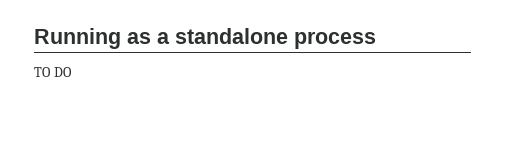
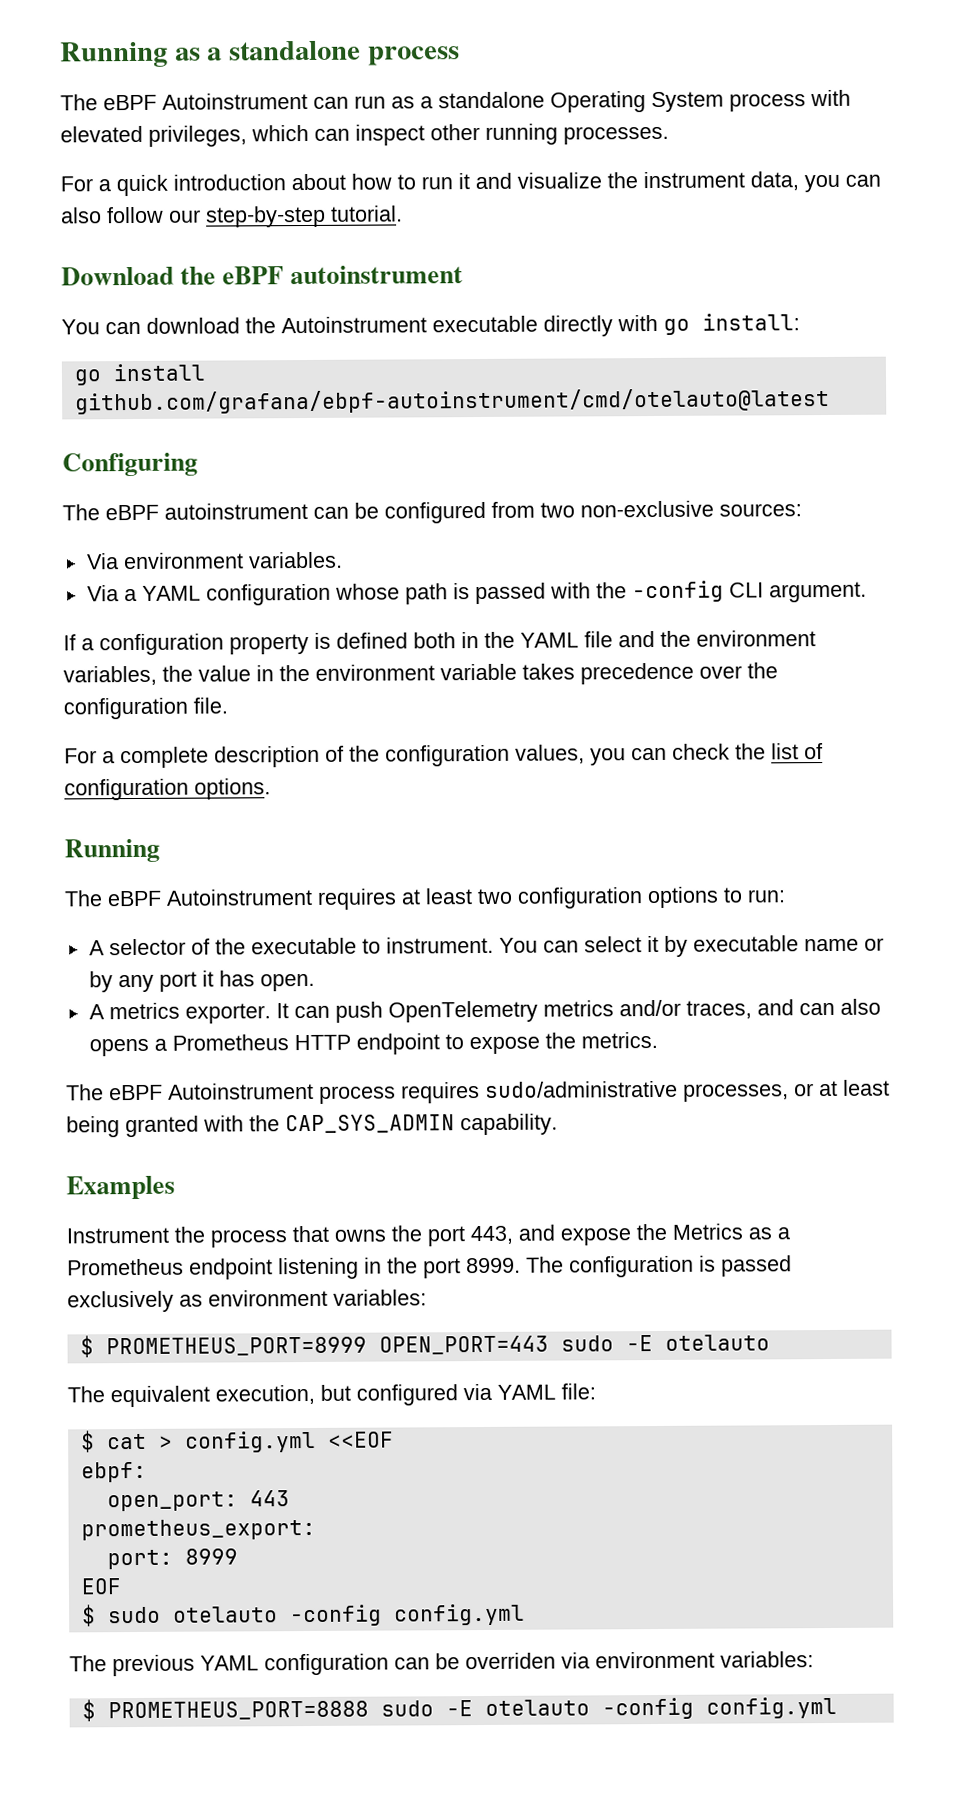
[34,67,72,77] TO DO -> [60,89,851,113] [60,123,669,147] [60,171,881,197] [61,205,403,228] [61,265,464,286] [61,313,800,337] [73,363,206,386] [74,387,830,415] [62,452,198,477] [62,500,802,524] [85,551,343,570] [86,580,867,606] [63,630,816,656] [63,662,778,686] [63,697,228,720] [64,743,823,769] [64,778,271,801] [64,838,160,863] [64,886,786,910] [88,935,884,957] [88,970,315,993] [88,998,881,1024] [88,1031,658,1057] [66,1079,890,1104] [66,1113,558,1138] [66,1175,175,1200] [66,1223,790,1248] [67,1255,792,1280] [67,1289,427,1313] [79,1334,770,1358] [67,1383,596,1408] [80,1430,394,1453] [80,1461,147,1483] [106,1490,290,1512] [80,1518,316,1541] [106,1548,238,1570] [80,1578,121,1595] [81,1603,525,1627] [69,1651,814,1677] [81,1696,837,1722] The eBPF Autoinstrument can run as a standalone Operating System process with elevated privileges, which can inspect other running processes. // For a quick introduction about how to run it and visualize the instrument data, you can also follow our step-by-step tutorial. // Download the eBPF autoinstrument // You can download the Autoinstrument executable directly with go install: // go install github.com/grafana/ebpf-autoinstrument/cmd/otelauto@latest // Configuring // The eBPF autoinstrument can be configured from two non-exclusive sources: // Via environment variables. // Via a YAML configuration whose path is passed with the -config CLI argument. // If a configuration property is defined both in the YAML file and the environment variables, the value in the environment variable takes precedence over the configuration file. // For a complete description of the configuration values, you can check the list of configuration options. // Running // The eBPF Autoinstrument requires at least two configuration options to run: // A selector of the executable to instrument. You can select it by executable name or by any port it has open. // A metrics exporter. It can push OpenTelemetry metrics and/or traces, and can also opens a Prometheus HTTP endpoint to expose the metrics. // The eBPF Autoinstrument process requires sudo/administrative processes, or at least being granted with the CAP_SYS_ADMIN capability. // Examples // Instrument the process that owns the port 443, and expose the Metrics as a Prometheus endpoint listening in the port 8999. The configuration is passed exclusively as environment variables: // $ PROMETHEUS_PORT=8999 OPEN_PORT=443 sudo -E otelauto // The equivalent execution, but configured via YAML file: // $ cat > config.yml <<EOF // ebpf: // open_port: 443 // prometheus_export: // port: 8999 // EOF // $ sudo otelauto -config config.yml // The previous YAML configuration can be overriden via environment variables: // $ PROMETHEUS_PORT=8888 sudo -E otelauto -config config.yml

